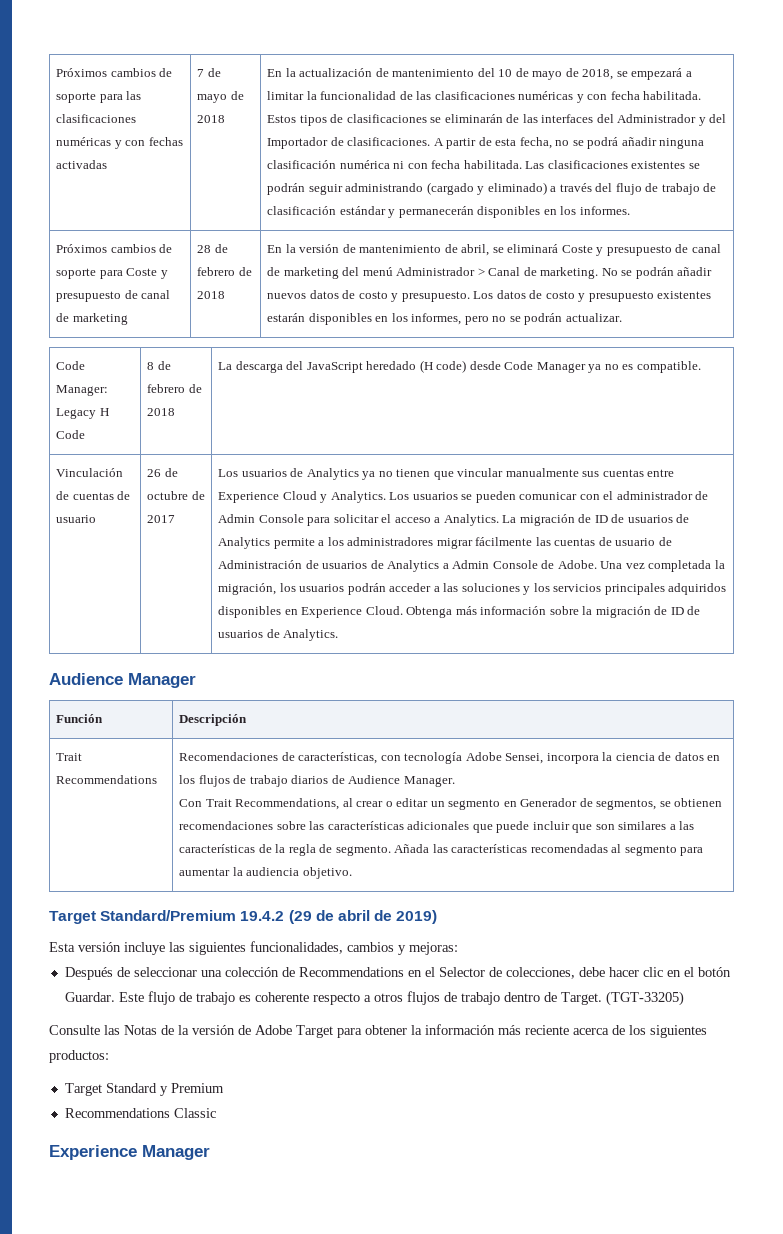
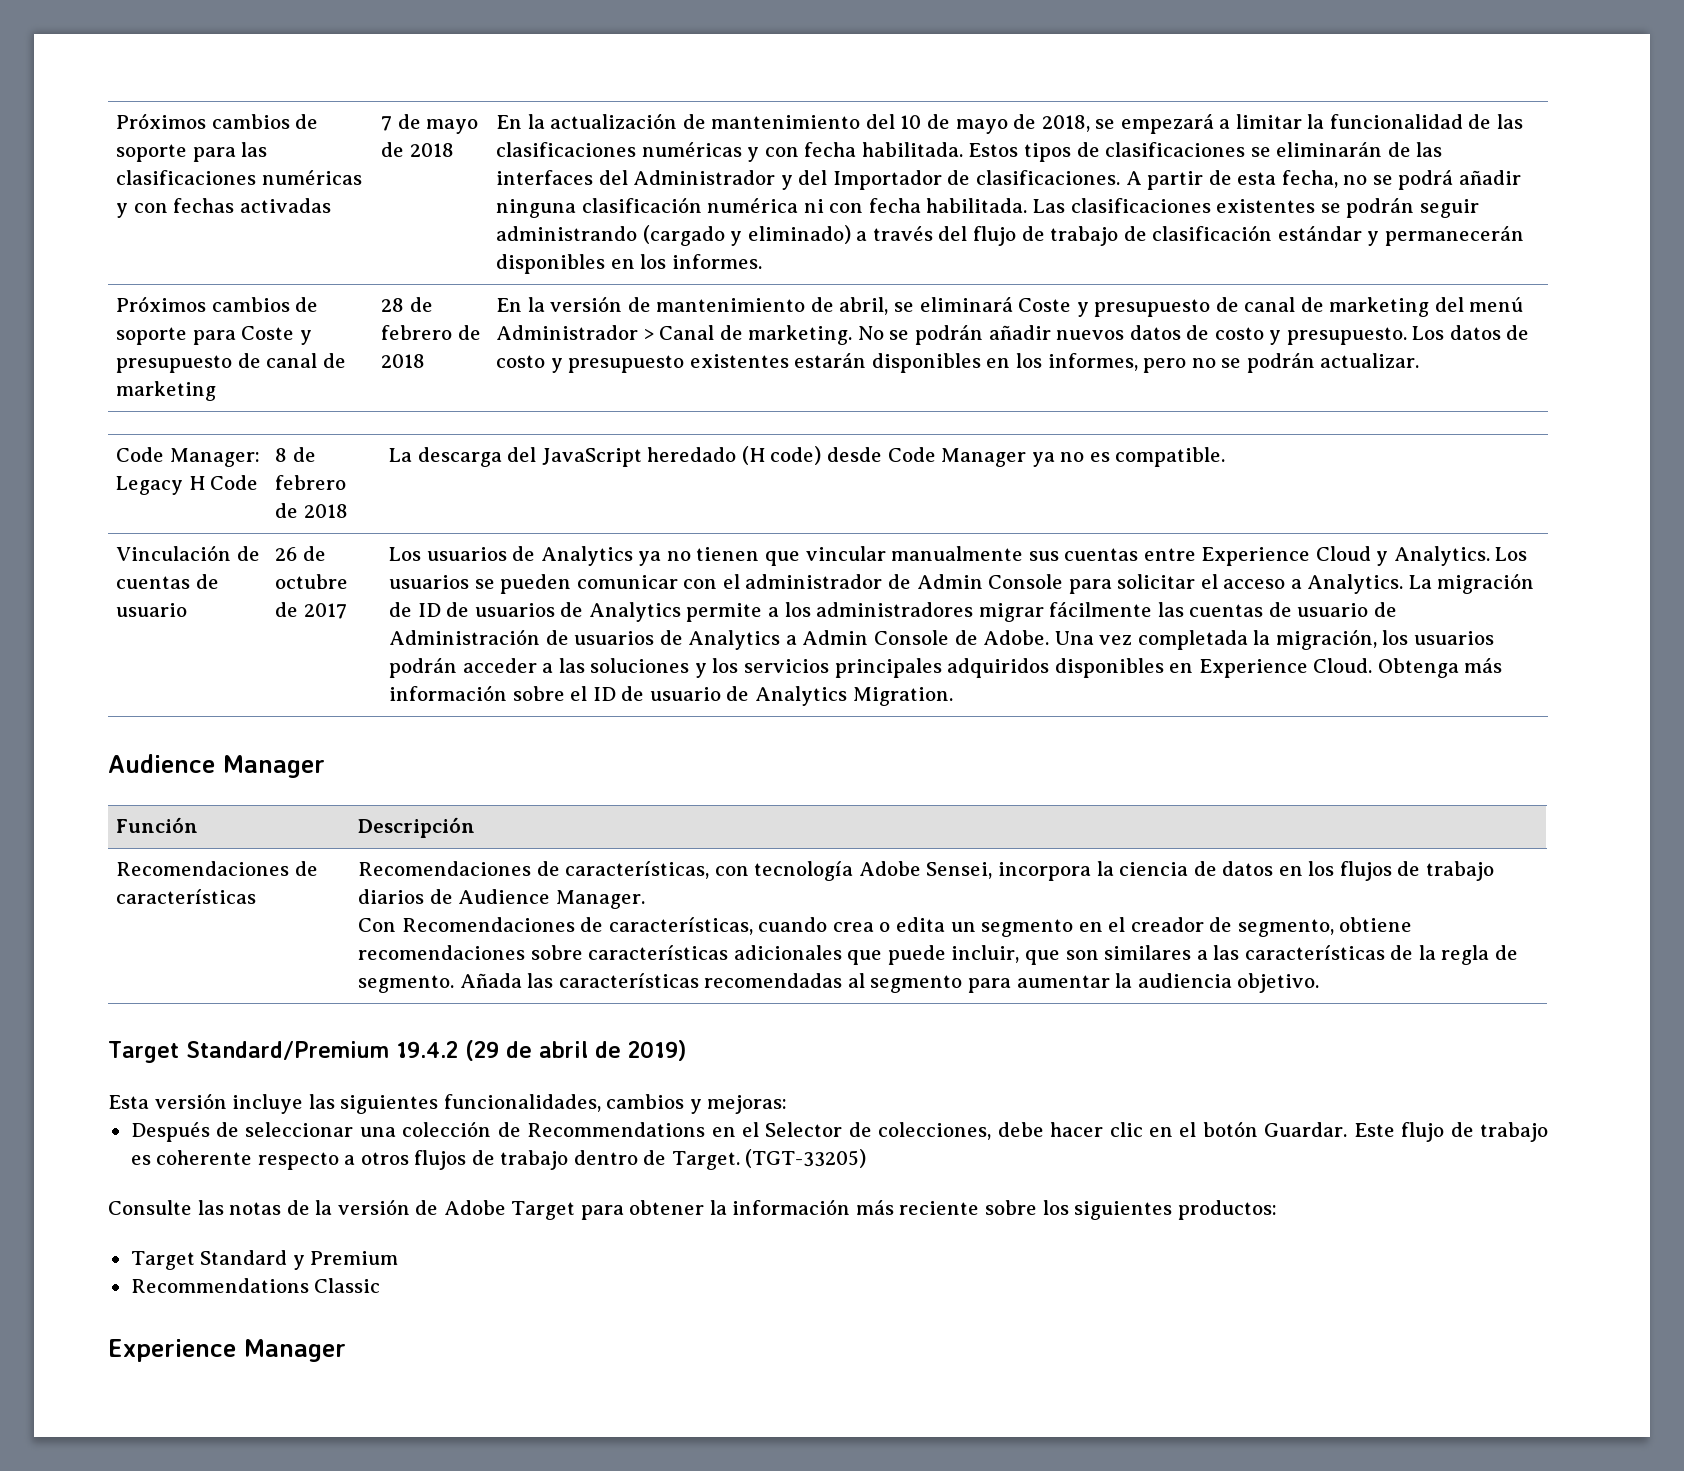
[582,606,701,618] [218,629,339,641] la migración de ID de usuarios de Analytics. -> [570,686,953,706] el ID de usuario de Analytics Migration.
[56,753,83,761] [56,775,158,784] Trait Recommendations -> [116,861,318,876] [116,889,257,904] Recomendaciones de características
[205,798,723,810] Trait Recommendations, al crear o editar un segmento en Generador de segmentos, se obtienen -> [401,917,1413,937] Recomendaciones de características, cuando crea o edita un segmento en el creador de segmento, obtiene
[309,821,325,830] las -> (583, 952) none
[532,821,570,830] incluir -> [951,945,1020,963] incluir,
[124,1025,157,1035] Notas -> [229,1202,282,1215] notas
[573,1025,625,1035] acerca de -> [985,1200,1038,1215] sobre

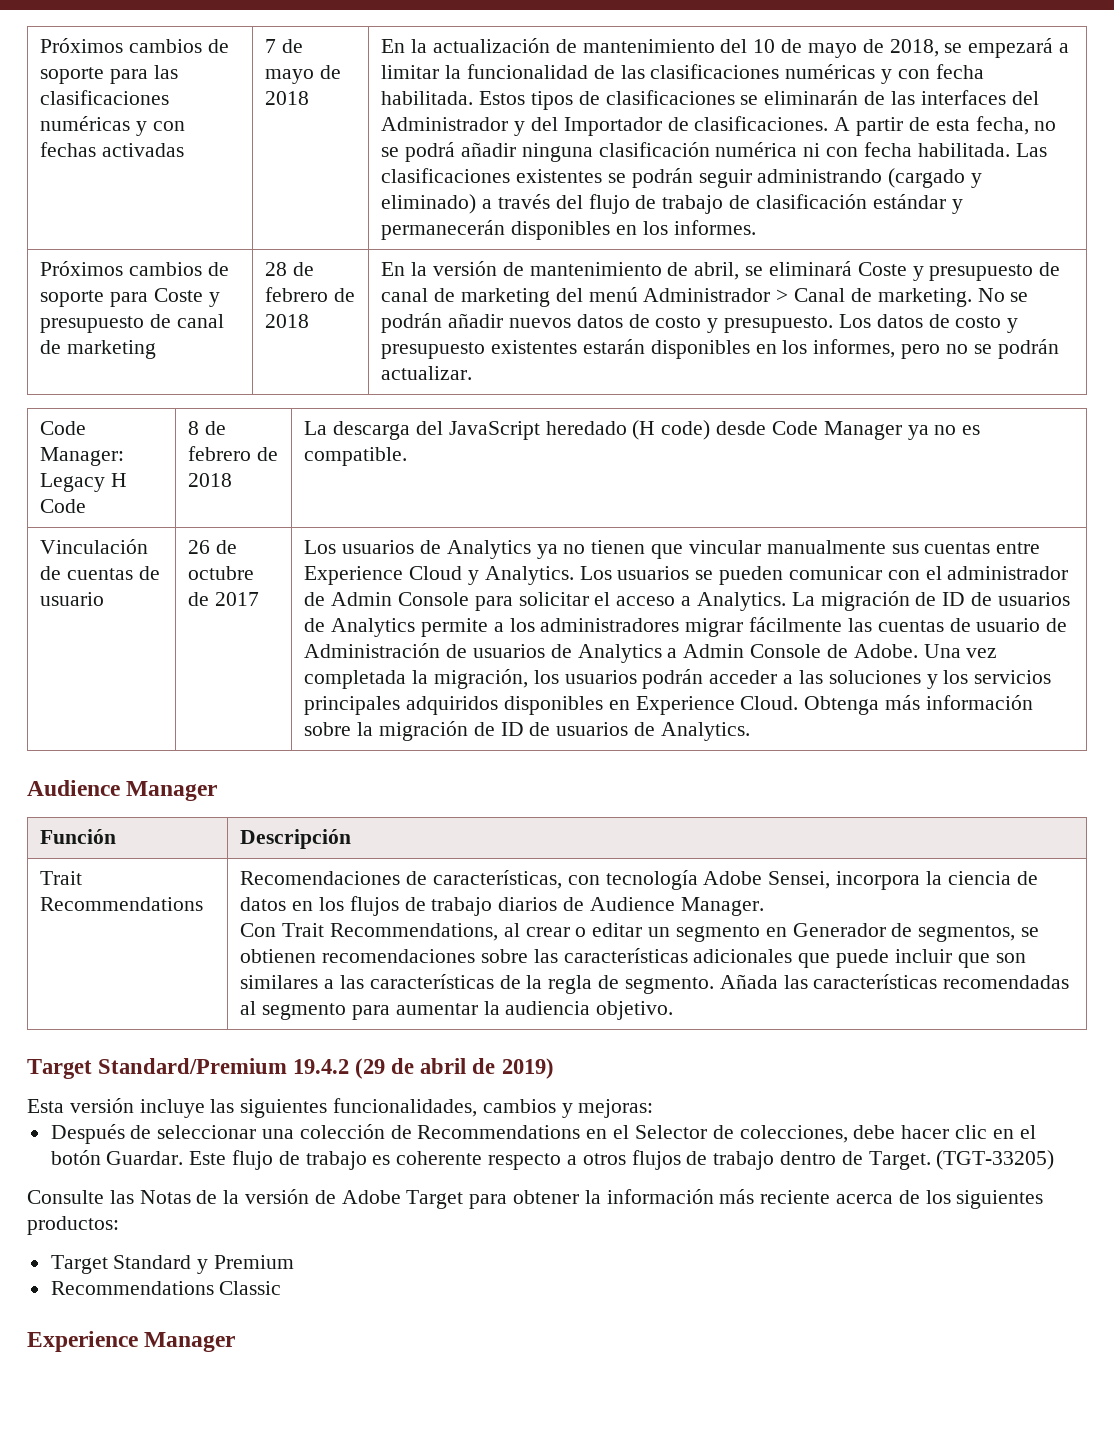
[570,686,953,706] el ID de usuario de Analytics Migration. -> [357,721,750,741] la migración de ID de usuarios de Analytics.
[116,861,318,876] [116,889,257,904] Recomendaciones de características -> [40,871,83,885] [40,897,204,911] Trait Recommendations
[401,917,1413,937] Recomendaciones de características, cuando crea o edita un segmento en el creador de segmento, obtiene -> [282,923,1039,942] [240,949,317,963] Trait Recommendations, al crear o editar un segmento en Generador de segmentos, se obtienen
(583, 952) none -> [533,949,558,963] las
[951,945,1020,963] incluir, -> [894,949,952,963] incluir
[229,1202,282,1215] notas -> [139,1190,191,1204] Notas
[985,1200,1038,1215] sobre -> [836,1190,920,1204] acerca de

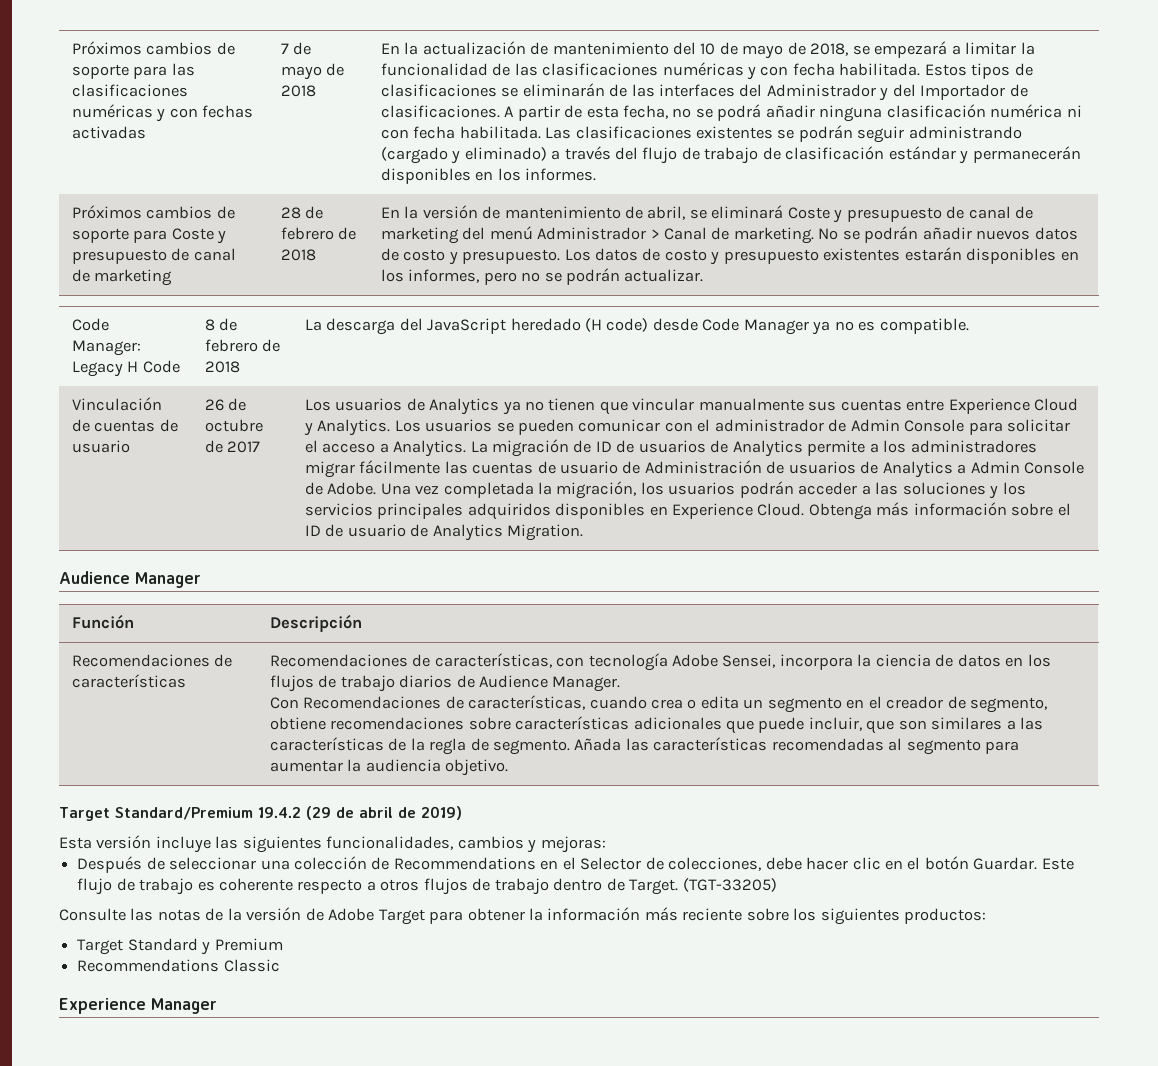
[357,721,750,741] la migración de ID de usuarios de Analytics. -> [1057,503,1071,516] [304,524,584,541] el ID de usuario de Analytics Migration.
[40,871,83,885] [40,897,204,911] Trait Recommendations -> [71,654,233,667] [71,674,186,688] Recomendaciones de características
[282,923,1039,942] [240,949,317,963] Trait Recommendations, al crear o editar un segmento en Generador de segmentos, se obtienen -> [303,695,1048,713] [269,717,326,730] Recomendaciones de características, cuando crea o edita un segmento en el creador de segmento, obtiene
[533,949,558,963] las -> (511, 723) none
[894,949,952,963] incluir -> [808,717,862,731] incluir,
[139,1190,191,1204] Notas -> [157,909,201,921] notas
[836,1190,920,1204] acerca de -> [746,908,789,921] sobre

